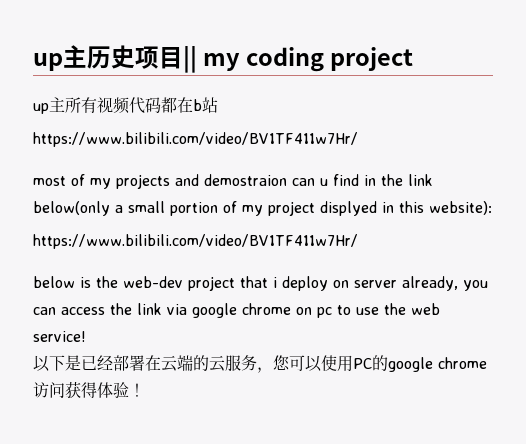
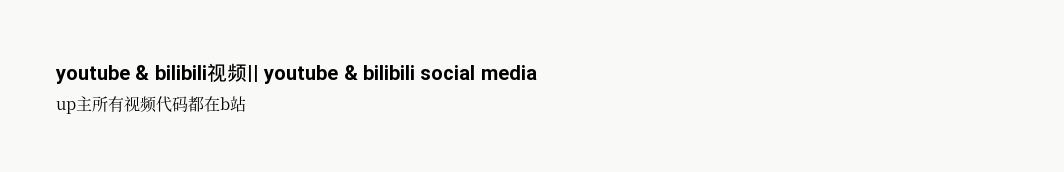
[33,45,414,73] up主历史项目|| my coding project -> [55,63,537,84] youtube & bilibili视频|| youtube & bilibili social media
[33,132,358,147] [33,174,433,189] [33,201,492,216] [33,234,358,249] [33,276,488,291] [33,303,440,318] [33,331,86,342] [33,355,487,373] [33,381,145,398] // https://www.bilibili.com/video/BV1TF411w7Hr/ // most of my projects and demostraion can u find in the link below(only a small portion of my project displyed in this website): // https://www.bilibili.com/video/BV1TF411w7Hr/ // below is the web-dev project that i deploy on server already, you can access the link via google chrome on pc to use the web service! // 以下是已经部署在云端的云服务，您可以使用PC的google chrome访问获得体验！ -> (246, 104) none

